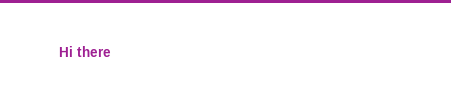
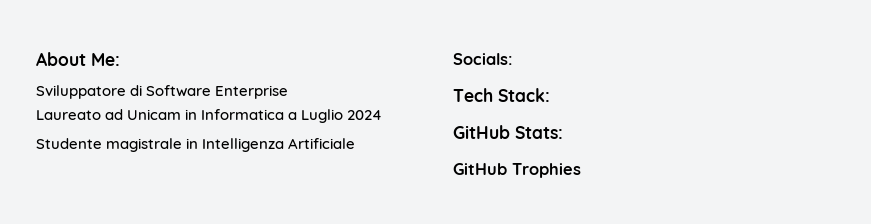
[59,46,111,57] Hi there -> [36,52,120,66] [36,85,289,99] [36,109,383,123] [36,138,356,152] [453,53,513,65] [453,88,550,102] [453,125,563,139] [453,163,581,178] About Me: // Sviluppatore di Software Enterprise // Laureato ad Unicam in Informatica a Luglio 2024 // Studente magistrale in Intelligenza Artificiale // Socials: // Tech Stack: // GitHub Stats: // GitHub Trophies

